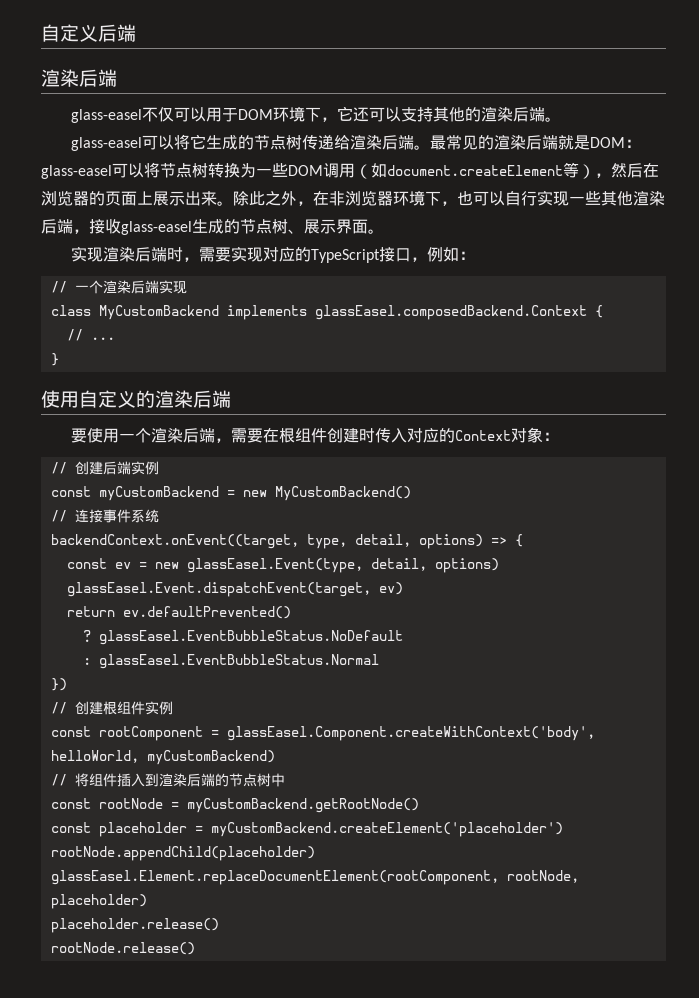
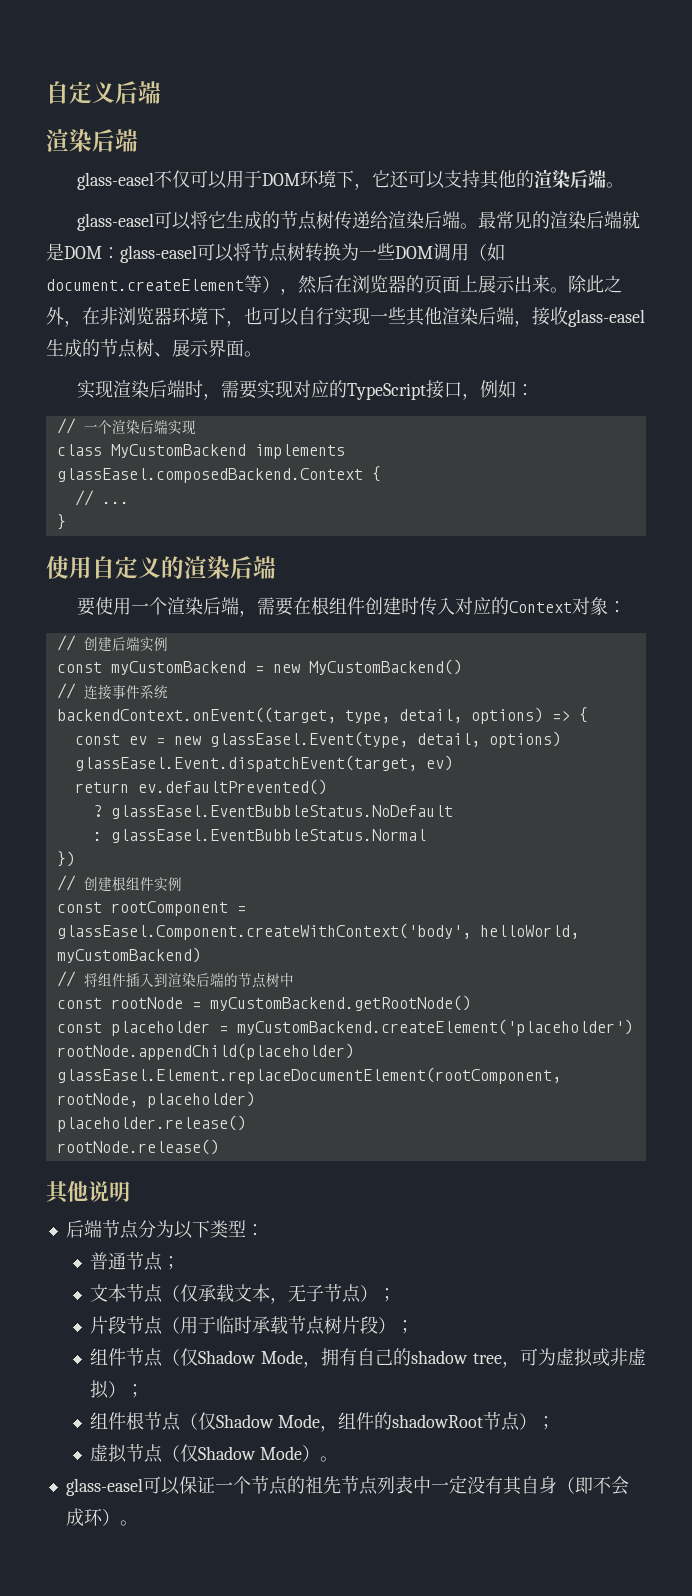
(195, 948) none -> [46,1180,130,1204] [65,1220,264,1239] [90,1252,181,1271] [90,1284,397,1304] [90,1316,415,1335] [90,1348,646,1368] [90,1380,145,1399] [90,1412,556,1432] [90,1444,339,1463] [65,1475,629,1496] [65,1508,138,1526] // 其他说明 // 后端节点分为以下类型： // 普通节点； // 文本节点（仅承载文本，无子节点）； // 片段节点（用于临时承载节点树片段）； // 组件节点（仅Shadow Mode，拥有自己的shadow tree，可为虚拟或非虚拟）； // 组件根节点（仅Shadow Mode，组件的shadowRoot节点）； // 虚拟节点（仅Shadow Mode）。 // glass-easel可以保证一个节点的祖先节点列表中一定没有其自身（即不会成环）。

